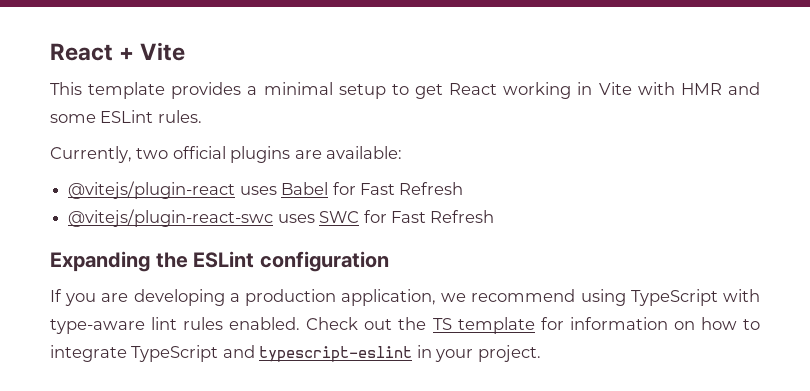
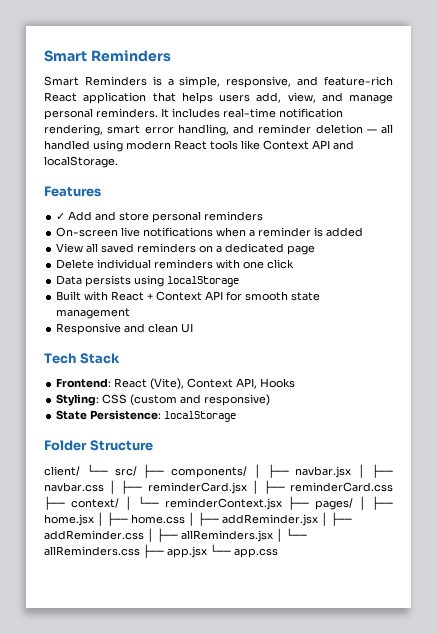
[50,42,186,61] [50,82,760,99] [50,110,202,123] [50,146,403,163] [68,181,464,199] [68,209,495,227] [50,251,389,272] [50,289,760,306] [50,317,761,334] [50,345,541,362] React + Vite // This template provides a minimal setup to get React working in Vite with HMR and some ESLint rules. // Currently, two official plugins are available: // @vitejs/plugin-react uses Babel for Fast Refresh // @vitejs/plugin-react-swc uses SWC for Fast Refresh // Expanding the ESLint configuration // If you are developing a production application, we recommend using TypeScript with type-aware lint rules enabled. Check out the TS template for information on how to integrate TypeScript and typescript-eslint in your project. -> [44,50,171,62] [44,76,393,88] [44,92,393,104] [44,108,343,120] [44,124,393,136] [44,140,354,152] [44,156,118,168] [44,186,101,197] [56,211,264,223] [56,227,364,237] [56,243,316,255] [56,259,295,269] [56,275,240,287] [56,291,321,301] [56,308,131,319] [56,323,194,335] [44,353,120,364] [56,378,296,390] [56,394,271,406] [56,410,237,422] [44,440,153,451] [44,464,393,478] [44,480,393,494] [44,496,393,510] [44,512,352,526] [44,528,307,542] [44,544,278,558] Smart Reminders // Smart Reminders is a simple, responsive, and feature-rich React application that helps users add, view, and manage personal reminders. It includes real-time notification rendering, smart error handling, and reminder deletion — all handled using modern React tools like Context API and localStorage. // Features // ✓ Add and store personal reminders // On-screen live notifications when a reminder is added // View all saved reminders on a dedicated page // Delete individual reminders with one click // Data persists using localStorage // Built with React + Context API for smooth state management // Responsive and clean UI // Tech Stack // Frontend: React (Vite), Context API, Hooks // Styling: CSS (custom and responsive) // State Persistence: localStorage // Folder Structure // client/ └── src/ ├── components/ │ ├── navbar.jsx │ ├── navbar.css │ ├── reminderCard.jsx │ ├── reminderCard.css ├── context/ │ └── reminderContext.jsx ├── pages/ │ ├── home.jsx │ ├── home.css │ ├── addReminder.jsx │ ├── addReminder.css │ ├── allReminders.jsx │ └── allReminders.css ├── app.jsx └── app.css

